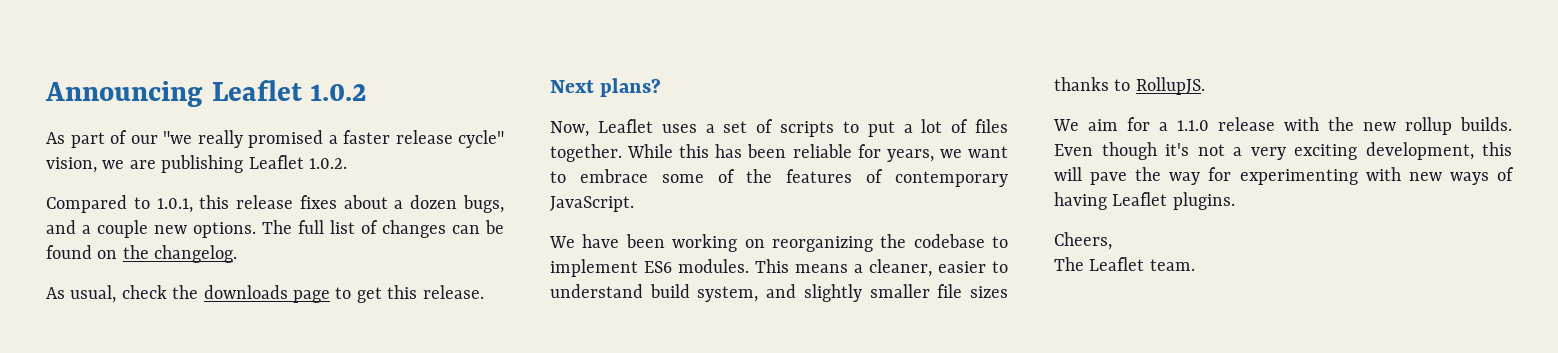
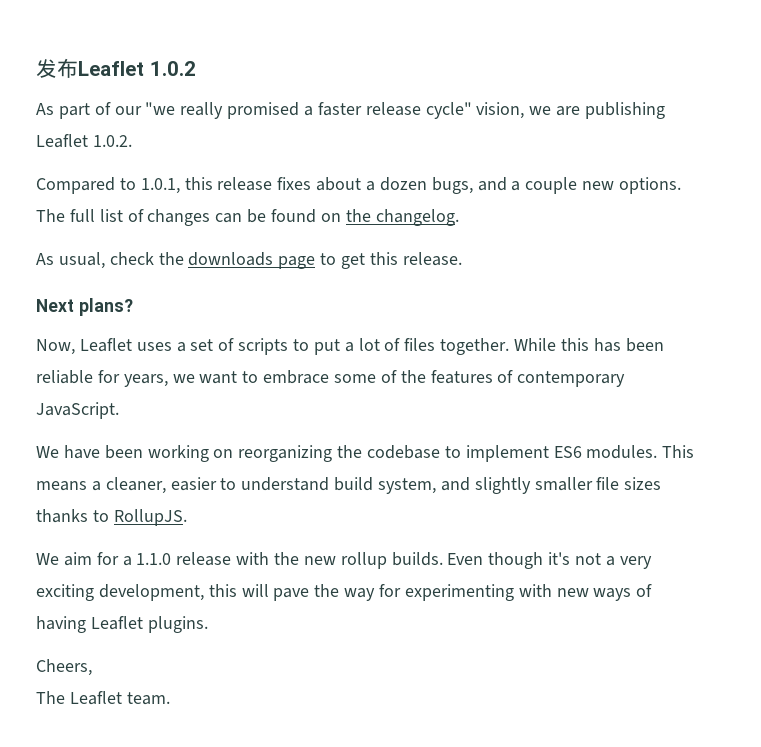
[45,81,203,107] Announcing -> [36,58,78,78] 发布

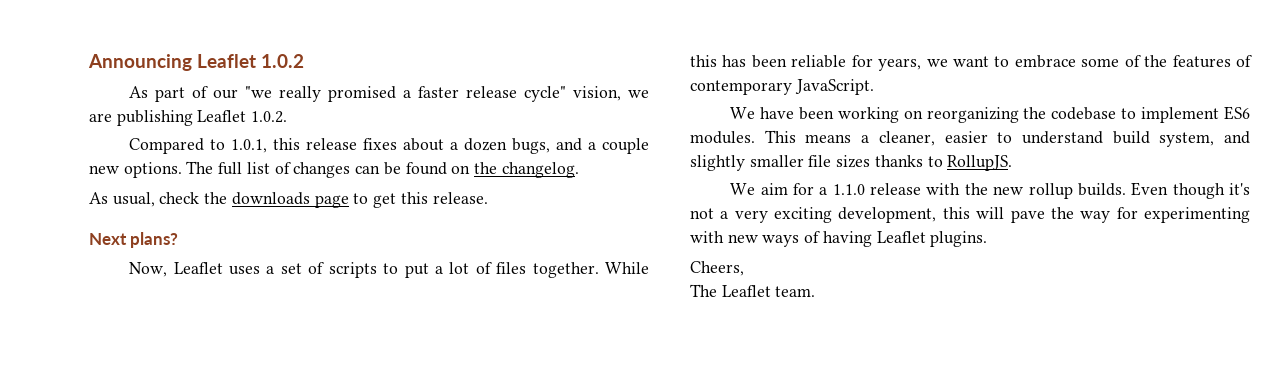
[36,58,78,78] 发布 -> [88,54,192,71] Announcing

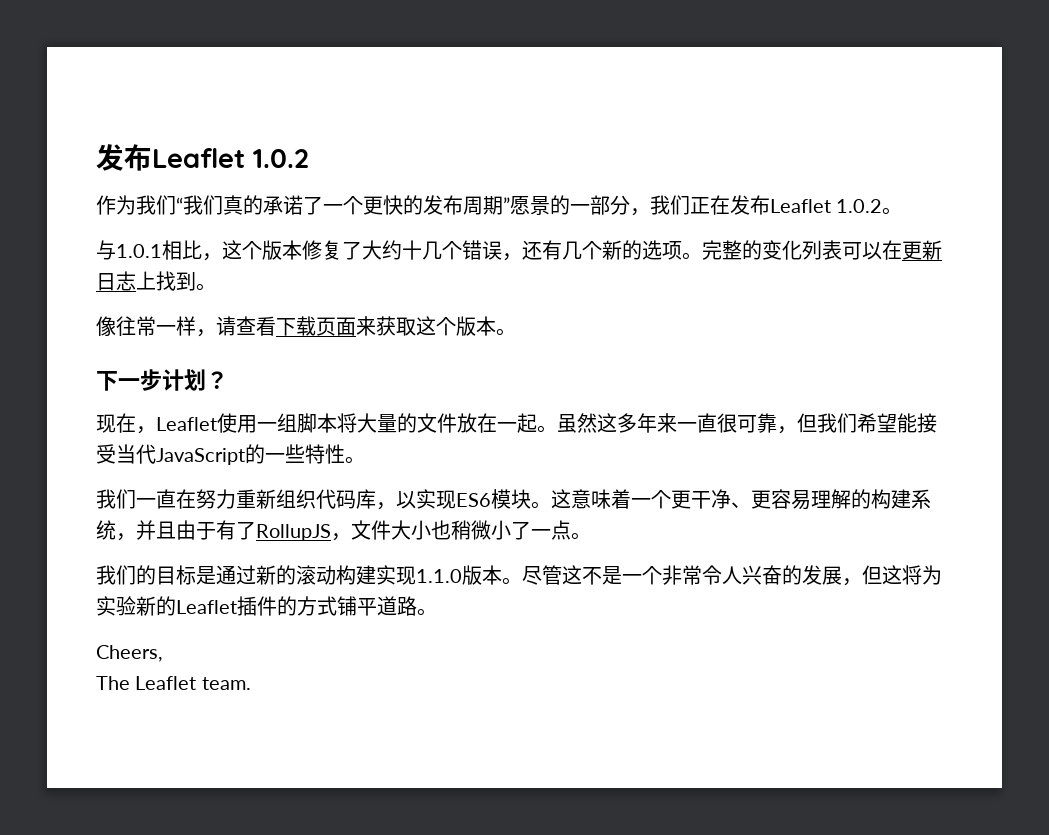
[88,54,192,71] Announcing -> [96,144,152,171] 发布
[129,86,649,102] [89,110,288,126] [129,138,650,154] [89,161,579,178] [89,192,488,208] [89,232,179,248] [129,262,650,278] [690,55,1252,71] [690,79,874,95] [730,106,1250,123] [690,130,1250,147] [690,155,1013,171] [730,182,1250,199] [690,207,1250,223] [690,231,988,247] As part of our "we really promised a faster release cycle" vision, we are publishing Leaflet 1.0.2. // Compared to 1.0.1, this release fixes about a dozen bugs, and a couple new options. The full list of changes can be found on the changelog. // As usual, check the downloads page to get this release. // Next plans? // Now, Leaflet uses a set of scripts to put a lot of files together. While this has been reliable for years, we want to embrace some of the features of contemporary JavaScript. // We have been working on reorganizing the codebase to implement ES6 modules. This means a cleaner, easier to understand build system, and slightly smaller file sizes thanks to RollupJS. // We aim for a 1.1.0 release with the new rollup builds. Even though it's not a very exciting development, this will pave the way for experimenting with new ways of having Leaflet plugins. -> [96,195,903,216] [96,240,942,261] [96,271,216,291] [96,316,516,337] [96,369,228,391] [96,413,937,434] [96,444,365,465] [96,489,931,510] [96,520,591,541] [96,565,942,586] [96,596,437,616] 作为我们“我们真的承诺了一个更快的发布周期”愿景的一部分，我们正在发布Leaflet 1.0.2。 // 与1.0.1相比，这个版本修复了大约十几个错误，还有几个新的选项。完整的变化列表可以在更新日志上找到。 // 像往常一样，请查看下载页面来获取这个版本。 // 下一步计划？ // 现在，Leaflet使用一组脚本将大量的文件放在一起。虽然这多年来一直很可靠，但我们希望能接受当代JavaScript的一些特性。 // 我们一直在努力重新组织代码库，以实现ES6模块。这意味着一个更干净、更容易理解的构建系统，并且由于有了RollupJS，文件大小也稍微小了一点。 // 我们的目标是通过新的滚动构建实现1.1.0版本。尽管这不是一个非常令人兴奋的发展，但这将为实验新的Leaflet插件的方式铺平道路。

